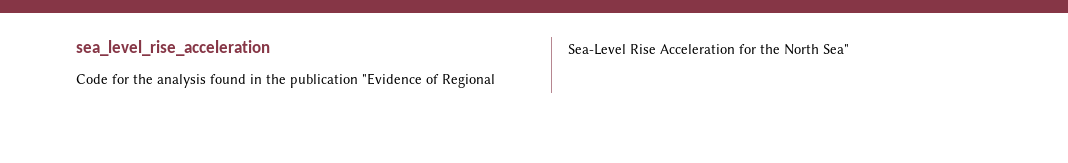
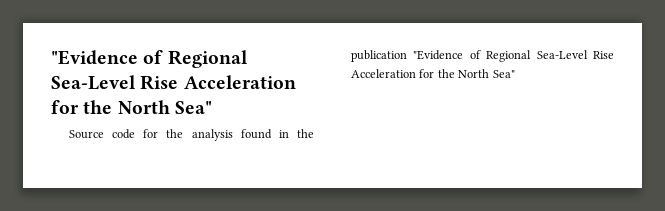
[76,40,270,56] [76,74,108,84] sea_level_rise_acceleration // Code -> [51,50,248,68] [51,75,296,90] [51,100,212,114] [69,129,136,139] "Evidence of Regional Sea-Level Rise Acceleration for the North Sea" // Source code

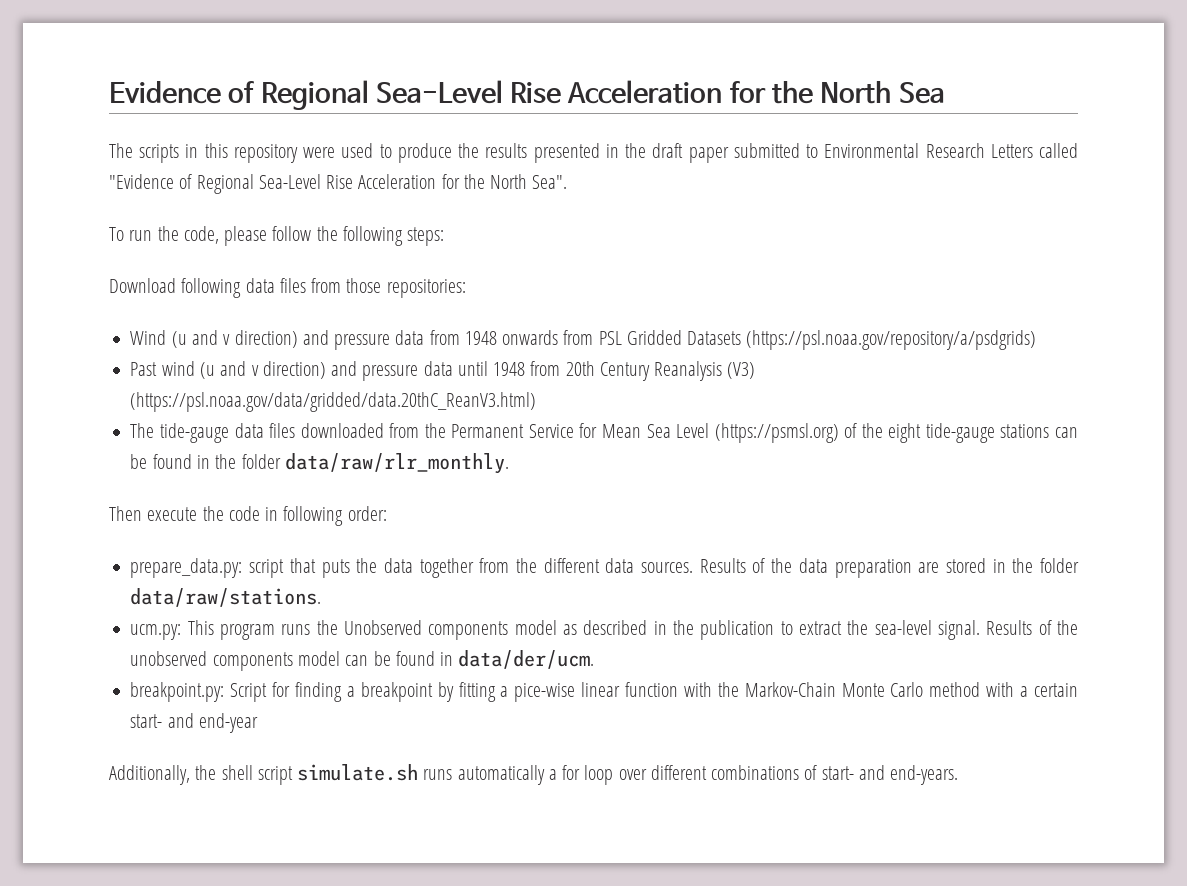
[51,50,248,68] [51,75,296,90] [51,100,212,114] [69,129,314,141] [351,50,614,62] [351,69,515,78] "Evidence of Regional Sea-Level Rise Acceleration for the North Sea" // Source code for the analysis found in the publication "Evidence of Regional Sea-Level Rise Acceleration for the North Sea" -> [109,80,945,110] [109,143,1078,163] [109,174,568,194] [109,226,445,246] [109,278,466,298] [130,330,1037,350] [130,361,756,381] [130,392,537,412] [130,423,1078,443] [130,453,509,474] [109,506,387,526] [130,558,1080,578] [130,588,322,607] [130,620,1078,640] [130,650,595,671] [130,682,1079,702] [130,713,258,733] [109,764,959,785] Evidence of Regional Sea-Level Rise Acceleration for the North Sea // The scripts in this repository were used to produce the results presented in the draft paper submitted to Environmental Research Letters called "Evidence of Regional Sea-Level Rise Acceleration for the North Sea". // To run the code, please follow the following steps: // Download following data files from those repositories: // Wind (u and v direction) and pressure data from 1948 onwards from PSL Gridded Datasets (https://psl.noaa.gov/repository/a/psdgrids) // Past wind (u and v direction) and pressure data until 1948 from 20th Century Reanalysis (V3) (https://psl.noaa.gov/data/gridded/data.20thC_ReanV3.html) // The tide-gauge data files downloaded from the Permanent Service for Mean Sea Level (https://psmsl.org) of the eight tide-gauge stations can be found in the folder data/raw/rlr_monthly. // Then execute the code in following order: // prepare_data.py: script that puts the data together from the different data sources. Results of the data preparation are stored in the folder data/raw/stations. // ucm.py: This program runs the Unobserved components model as described in the publication to extract the sea-level signal. Results of the unobserved components model can be found in data/der/ucm. // breakpoint.py: Script for finding a breakpoint by fitting a pice-wise linear function with the Markov-Chain Monte Carlo method with a certain start- and end-year // Additionally, the shell script simulate.sh runs automatically a for loop over different combinations of start- and end-years.

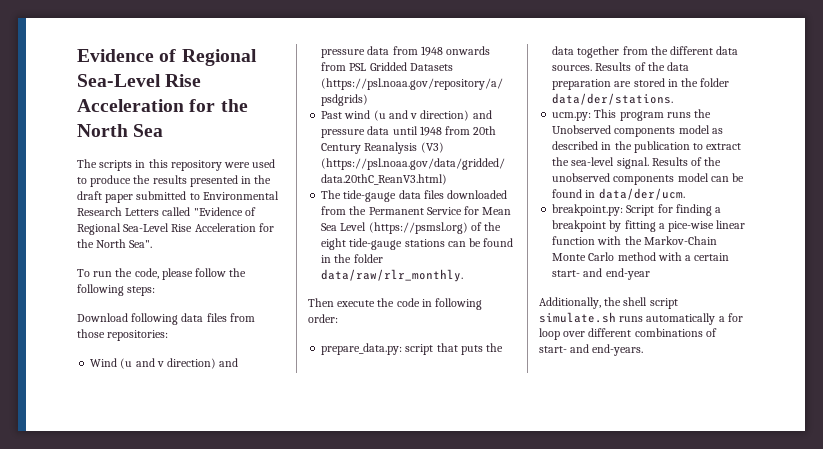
[130,588,322,607] data/raw/stations. -> [552,93,674,105] data/der/stations.

